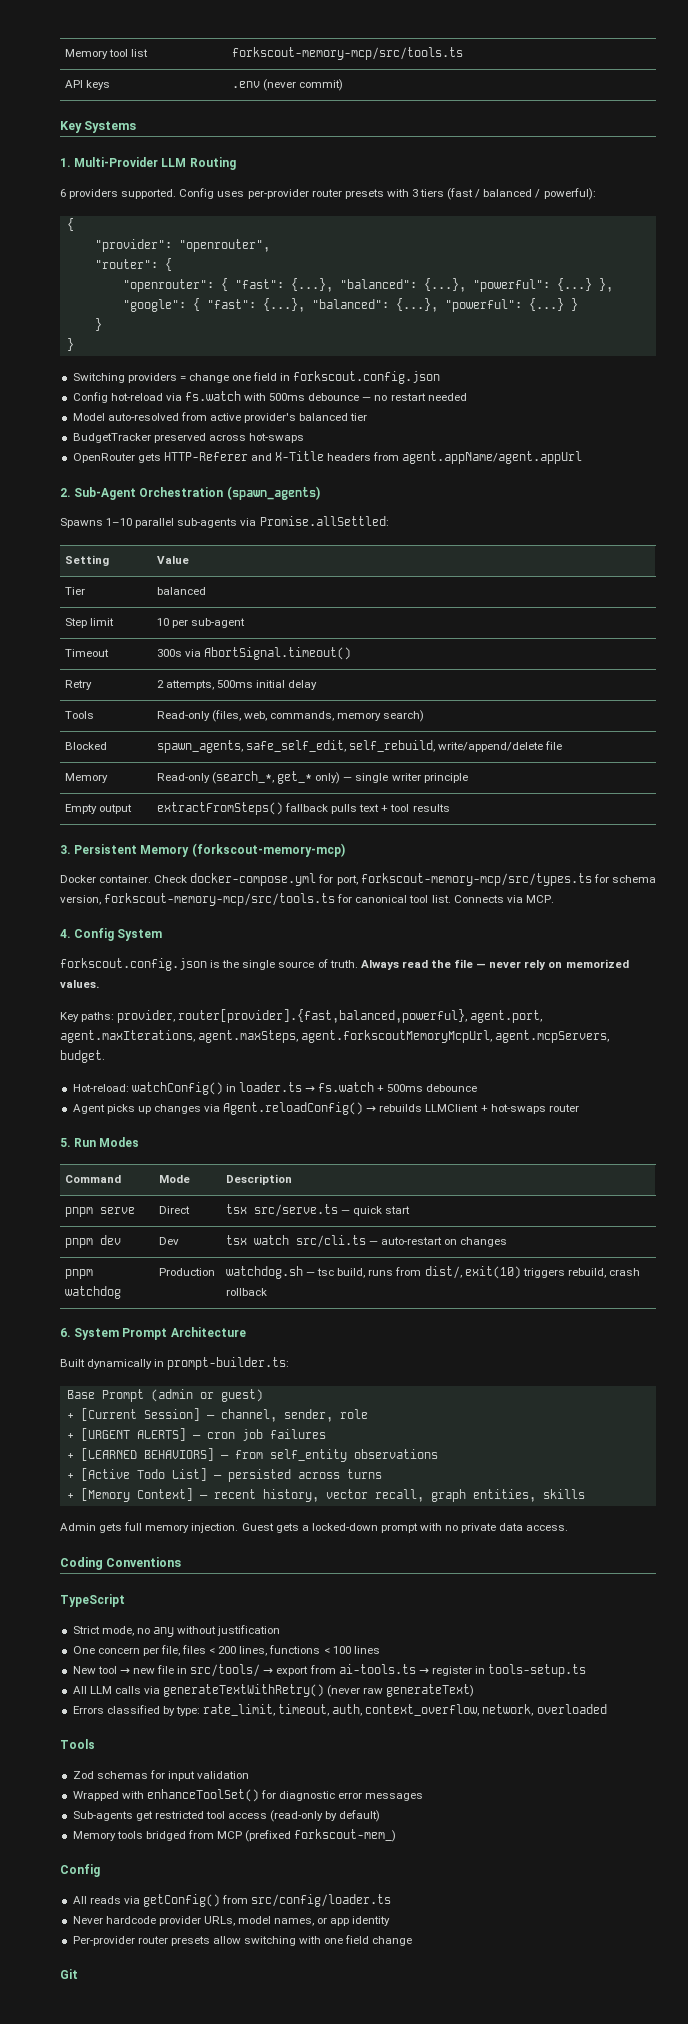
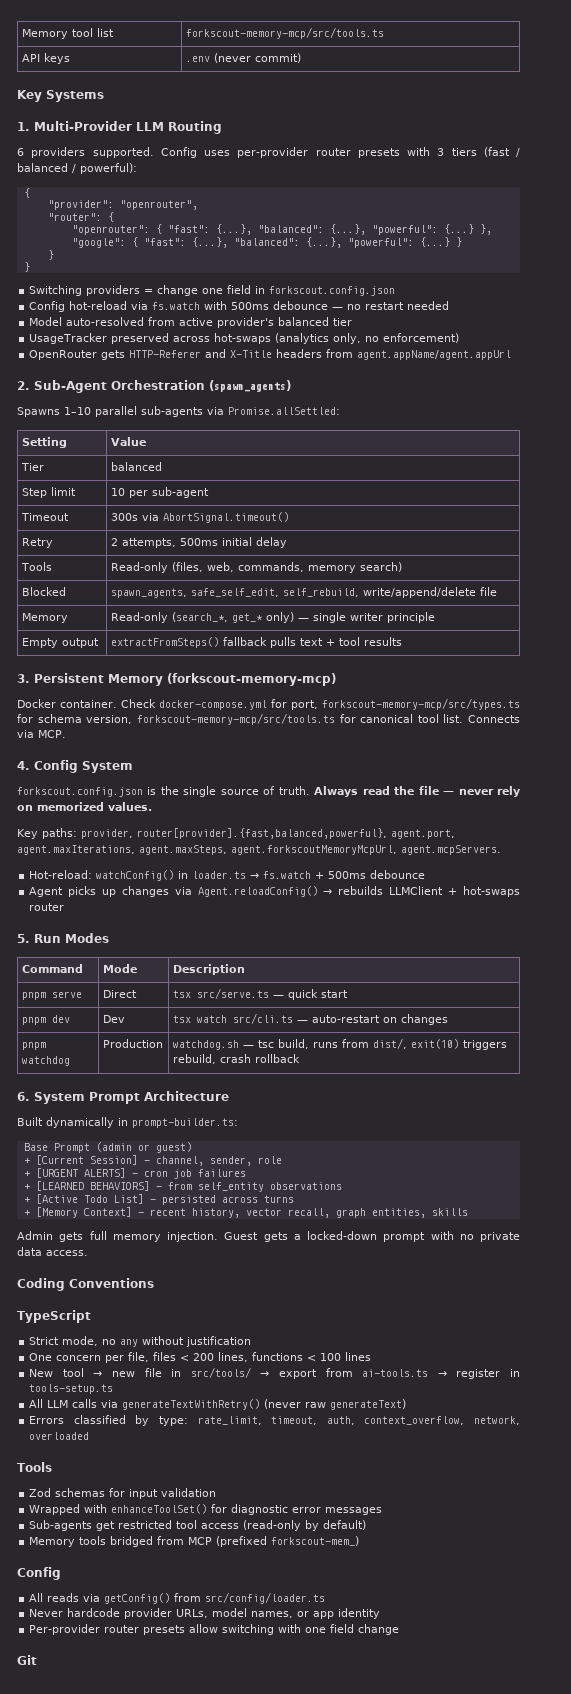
[72,433,151,443] BudgetTracker -> [29,333,108,344] UsageTracker
(304, 438) none -> [275,333,460,344] (analytics only, no enforcement)
[495,1030,610,1043] [60,1050,105,1063] agent.mcpServers, budget. -> [401,845,501,855] agent.mcpServers.

